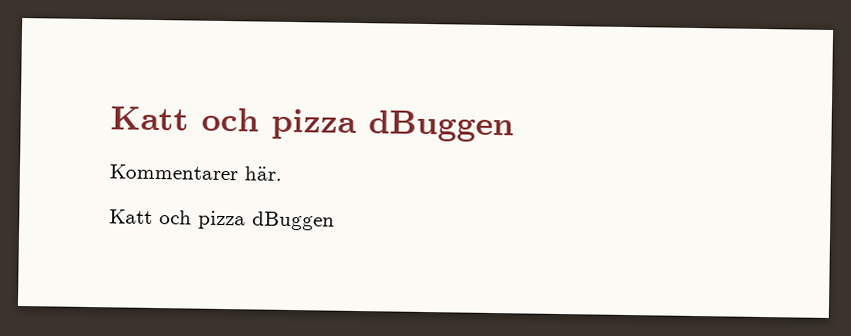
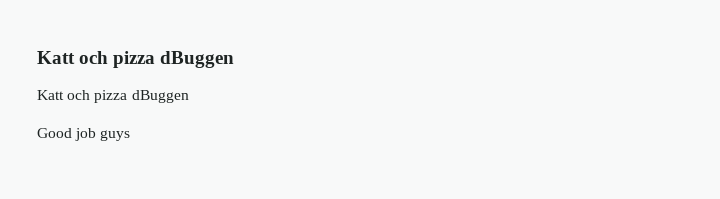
[110,106,514,143] [109,164,283,181] [109,209,335,231] Katt och pizza dBuggen // Kommentarer här. // Katt och pizza dBuggen -> [37,51,235,68] [37,90,189,103] [37,128,131,141] Katt och pizza dBuggen // Katt och pizza dBuggen // Good job guys

